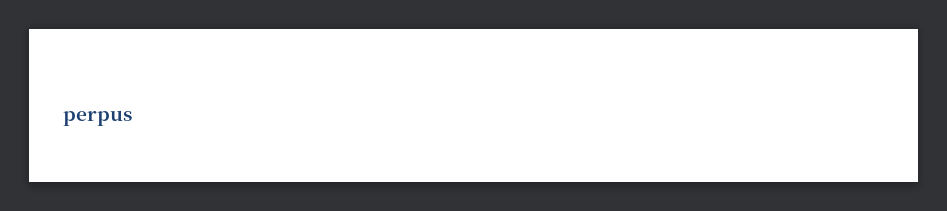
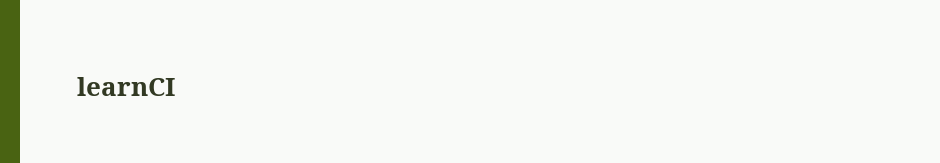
[63,110,132,126] perpus -> [77,77,175,96] learnCI

